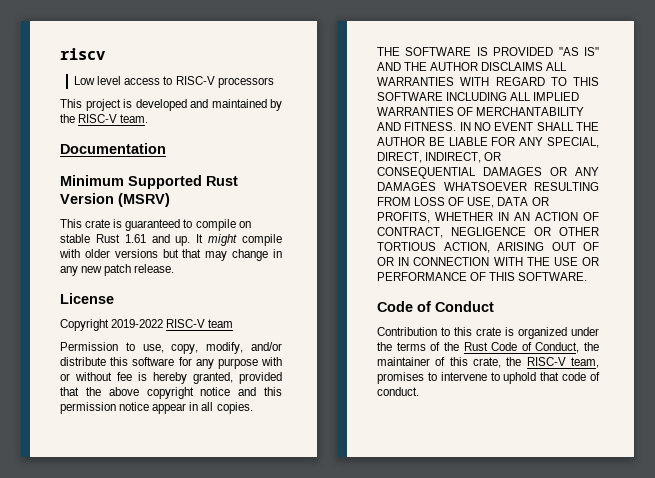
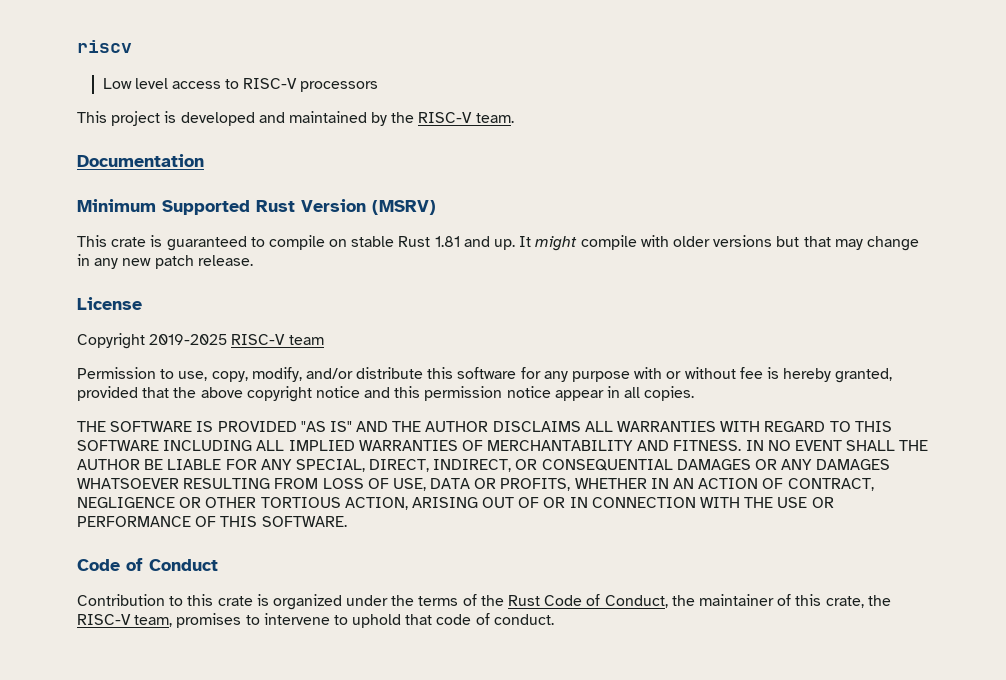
[124,234,146,243] 1.61 -> [434,236,460,247] 1.81
[111,319,164,328] 2019-2022 -> [149,334,228,345] 2019-2025

